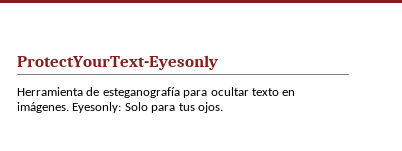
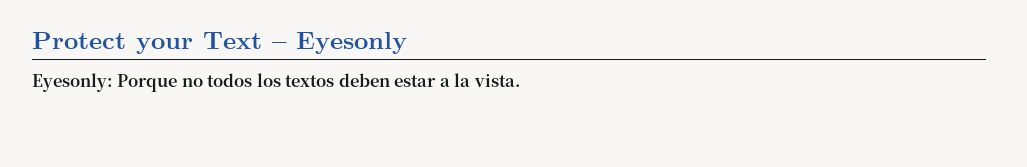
[17,55,218,70] [17,87,296,98] [17,102,223,113] ProtectYourText-Eyesonly // Herramienta de esteganografía para ocultar texto en imágenes. Eyesonly: Solo para tus ojos. -> [32,32,407,54] [32,73,521,92] Protect your Text – Eyesonly // Eyesonly: Porque no todos los textos deben estar a la vista.

